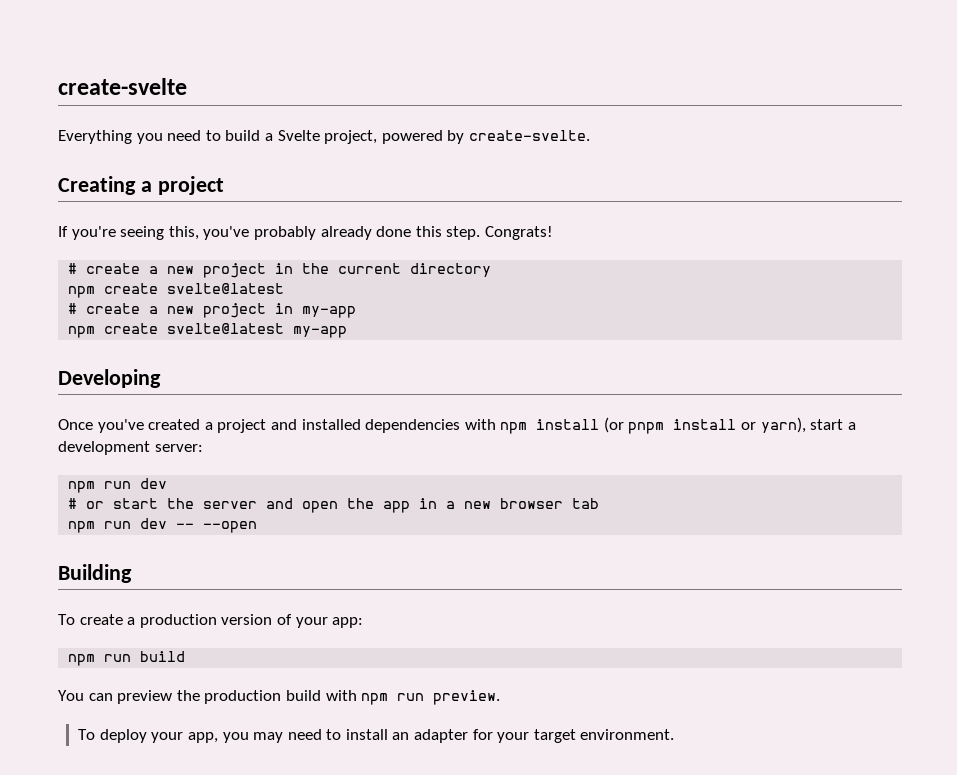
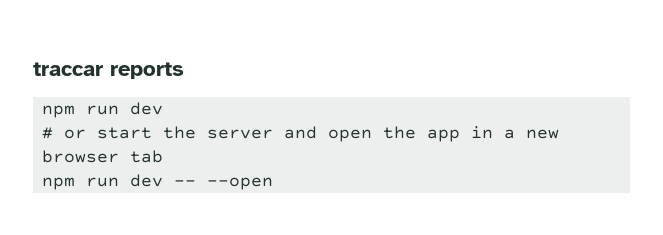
[58,78,187,95] [58,130,590,144] [58,176,224,195] [58,226,553,240] [68,263,492,278] [68,283,285,298] [68,303,357,318] [68,323,348,338] [58,369,161,388] [58,417,856,434] [58,441,203,455] create-svelte // Everything you need to build a Svelte project, powered by create-svelte. // Creating a project // If you're seeing this, you've probably already done this step. Congrats! // # create a new project in the current directory // npm create svelte@latest // # create a new project in my-app // npm create svelte@latest my-app // Developing // Once you've created a project and installed dependencies with npm install (or pnpm install or yarn), start a development server: -> [33,62,184,79] traccar reports
[58,564,132,583] [58,614,364,628] [68,651,186,666] [58,690,501,705] [78,729,675,743] // Building // To create a production version of your app: // npm run build // You can preview the production build with npm run preview. // To deploy your app, you may need to install an adapter for your target environment. -> (274, 183) none

